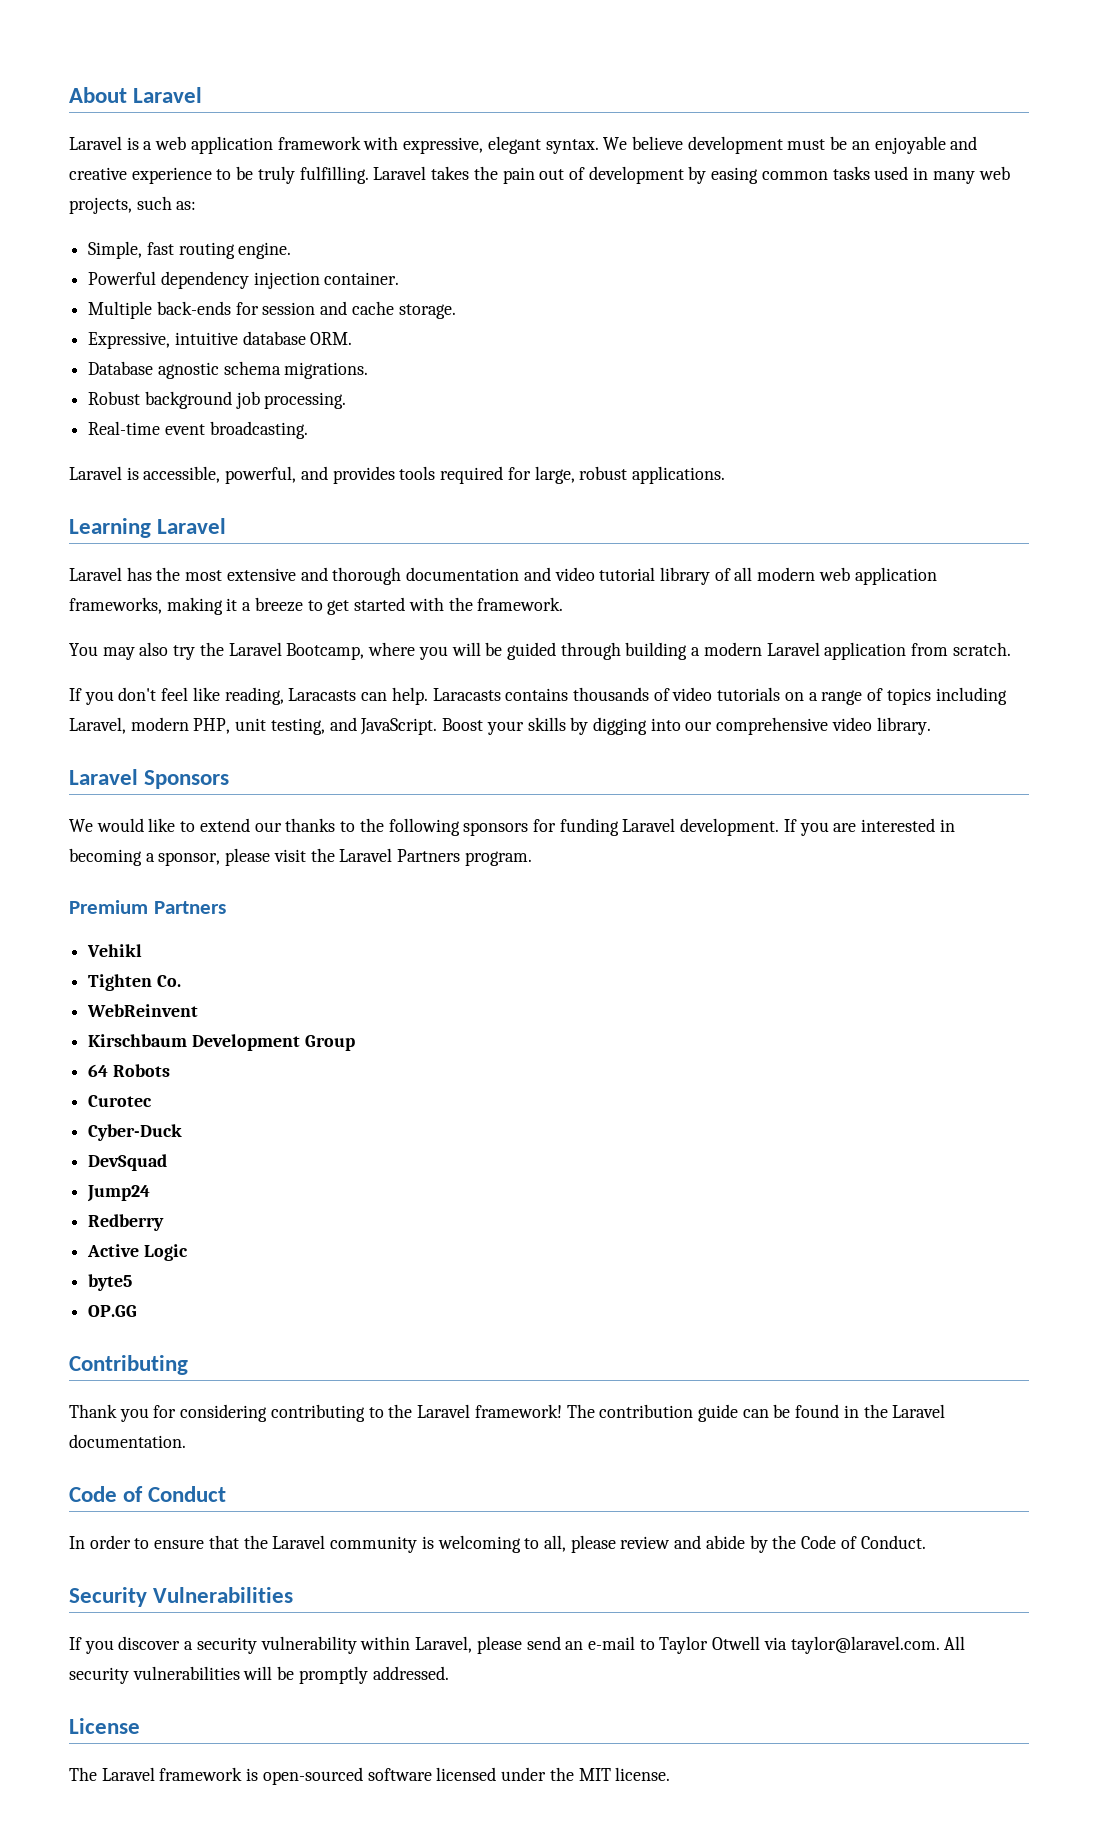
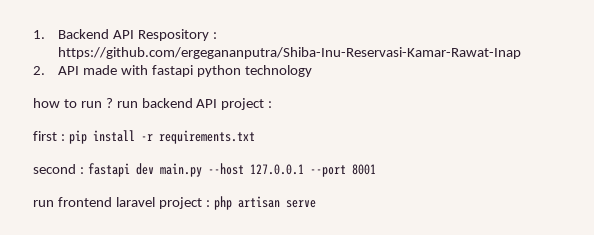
[69,87,203,103] [69,136,978,154] [69,166,1010,184] [69,196,197,214] [88,241,292,259] [88,271,400,289] [88,301,456,319] [88,331,353,349] [88,361,369,379] [88,391,347,409] [88,421,308,439] [69,466,725,484] [69,518,227,538] [69,567,937,585] [69,597,564,615] [69,642,1011,660] [69,687,1007,705] [69,717,931,735] [69,769,230,789] [69,818,955,836] [69,848,532,866] [69,900,226,914] [87,944,143,957] [88,974,181,991] [87,1004,199,1017] [88,1034,355,1051] [88,1064,170,1077] [88,1095,153,1107] [88,1124,183,1141] [88,1154,168,1171] [87,1185,151,1202] [88,1214,165,1231] [87,1244,188,1261] [88,1274,133,1291] [88,1305,138,1317] [69,1355,188,1375] [69,1404,946,1422] [69,1434,186,1448] [69,1486,227,1502] [69,1535,926,1553] [69,1587,294,1607] [69,1636,966,1654] [69,1666,449,1684] [69,1718,140,1734] [69,1767,671,1785] About Laravel // Laravel is a web application framework with expressive, elegant syntax. We believe development must be an enjoyable and creative experience to be truly fulfilling. Laravel takes the pain out of development by easing common tasks used in many web projects, such as: // Simple, fast routing engine. // Powerful dependency injection container. // Multiple back-ends for session and cache storage. // Expressive, intuitive database ORM. // Database agnostic schema migrations. // Robust background job processing. // Real-time event broadcasting. // Laravel is accessible, powerful, and provides tools required for large, robust applications. // Learning Laravel // Laravel has the most extensive and thorough documentation and video tutorial library of all modern web application frameworks, making it a breeze to get started with the framework. // You may also try the Laravel Bootcamp, where you will be guided through building a modern Laravel application from scratch. // If you don't feel like reading, Laracasts can help. Laracasts contains thousands of video tutorials on a range of topics including Laravel, modern PHP, unit testing, and JavaScript. Boost your skills by digging into our comprehensive video library. // Laravel Sponsors // We would like to extend our thanks to the following sponsors for funding Laravel development. If you are interested in becoming a sponsor, please visit the Laravel Partners program. // Premium Partners // Vehikl // Tighten Co. // WebReinvent // Kirschbaum Development Group // 64 Robots // Curotec // Cyber-Duck // DevSquad // Jump24 // Redberry // Active Logic // byte5 // OP.GG // Contributing // Thank you for considering contributing to the Laravel framework! The contribution guide can be found in the Laravel documentation. // Code of Conduct // In order to ensure that the Laravel community is welcoming to all, please review and abide by the Code of Conduct. // Security Vulnerabilities // If you discover a security vulnerability within Laravel, please send an e-mail to Taylor Otwell via taylor@laravel.com. All security vulnerabilities will be promptly addressed. // License // The Laravel framework is open-sourced software licensed under the MIT license. -> [33,29,218,41] [58,47,522,59] [33,65,312,77] [33,98,273,110] [33,130,255,144] [33,163,376,177] [33,196,316,210] 1. Backend API Respository : https://github.com/ergegananputra/Shiba-Inu-Reservasi-Kamar-Rawat-Inap // 2. API made with fastapi python technology // how to run ? run backend API project : // first : pip install -r requirements.txt // second : fastapi dev main.py --host 127.0.0.1 --port 8001 // run frontend laravel project : php artisan serve

